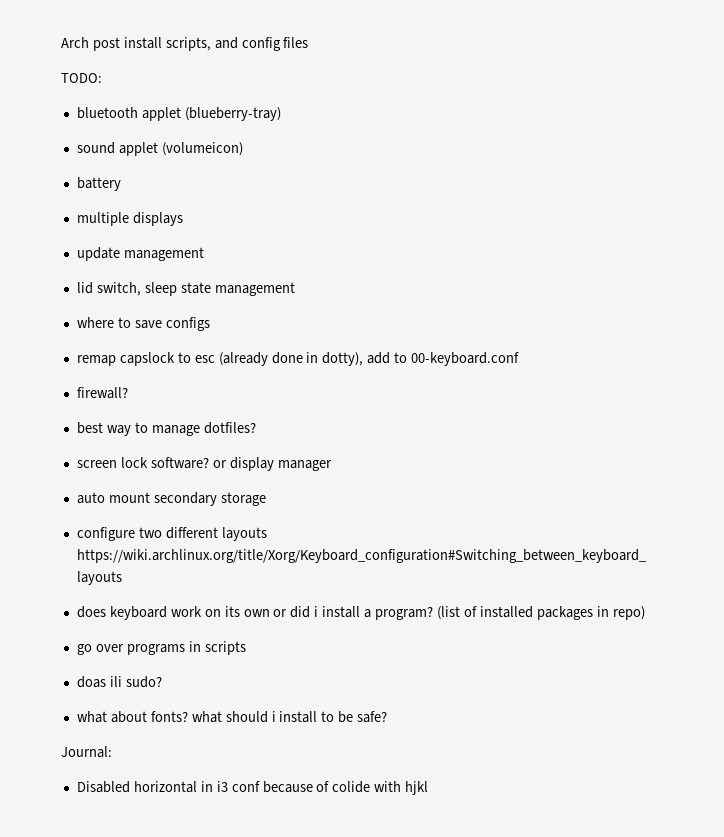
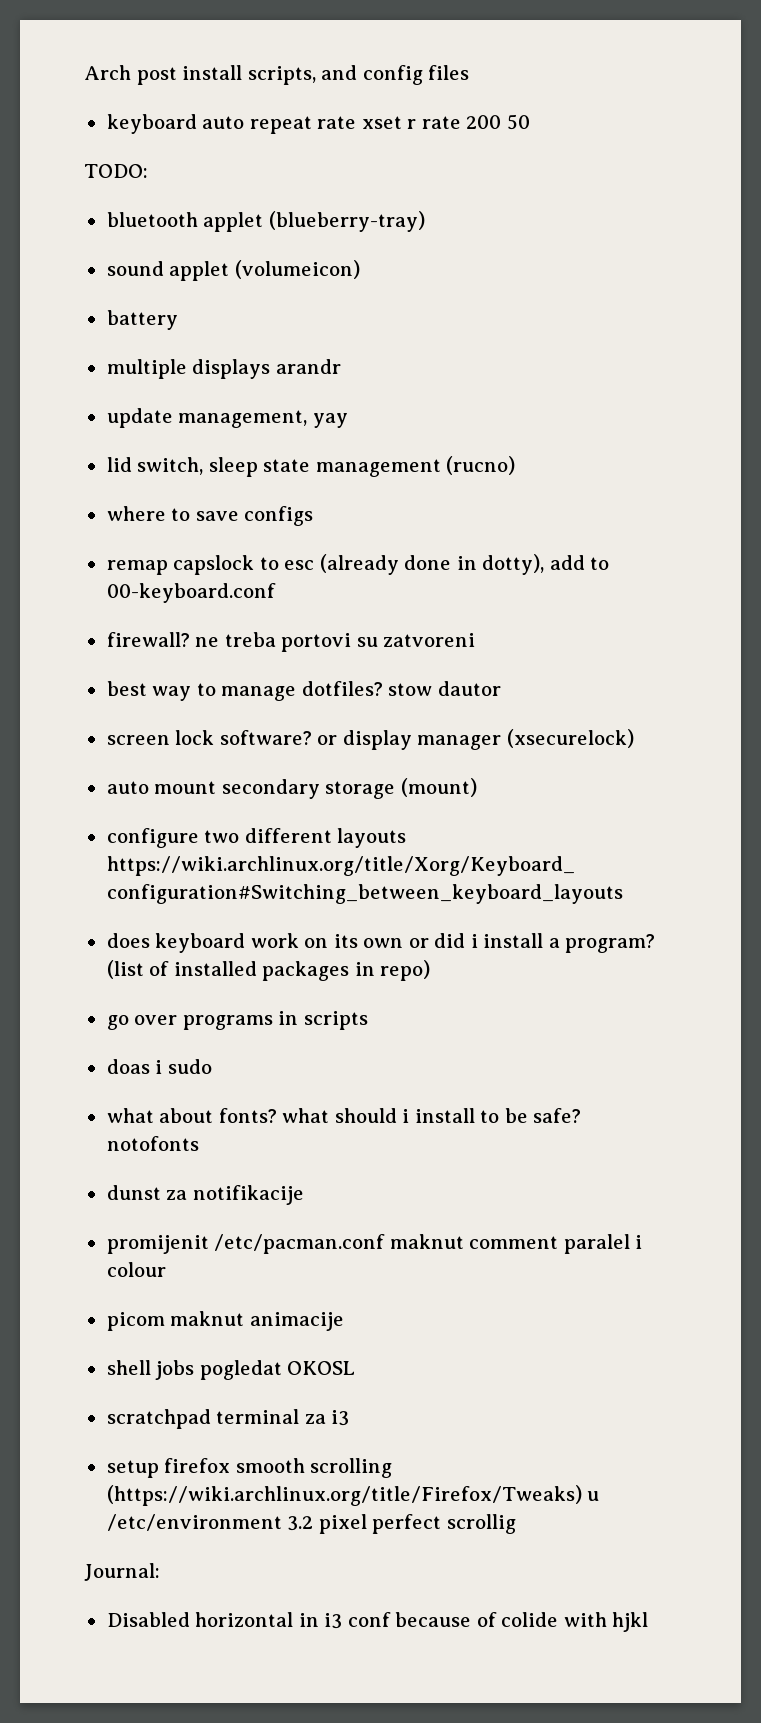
(309, 42) none -> [106,114,530,134] // keyboard auto repeat rate xset r rate 200 50
(183, 219) none -> [275,359,341,374] arandr
[123,247,204,261] management -> [178,410,348,428] management, yay
(295, 289) none -> [446,456,516,475] (rucno)
(128, 393) none -> [195,632,476,652] ne treba portovi su zatvoreni
(256, 428) none -> [388,681,501,696] stow dautor
(332, 465) none -> [506,729,634,748] (xsecurelock)
(266, 499) none -> [400,778,477,797] (mount)
[109,676,162,688] ili sudo? -> [155,1059,212,1074] i sudo
(388, 717) none -> [106,1136,199,1151] [106,1185,304,1205] [106,1234,643,1254] [106,1262,166,1277] [106,1311,344,1331] [106,1360,356,1380] [106,1409,350,1429] [106,1458,393,1478] [106,1485,600,1506] [106,1514,516,1534] notofonts // dunst za notifikacije // promijenit /etc/pacman.conf maknut comment paralel i colour // picom maknut animacije // shell jobs pogledat OKOSL // scratchpad terminal za i3 // setup firefox smooth scrolling (https://wiki.archlinux.org/title/Firefox/Tweaks) u /etc/environment 3.2 pixel perfect scrollig

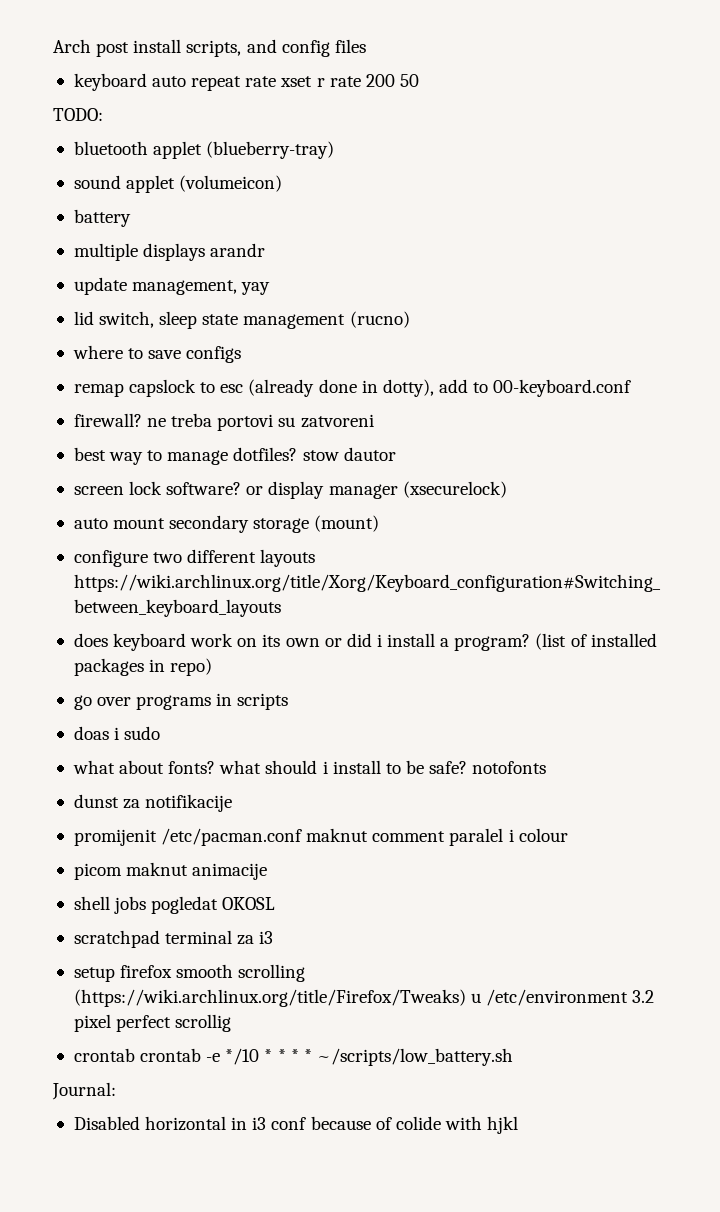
(516, 1524) none -> [73,1048,513,1066] // crontab crontab -e */10 * * * * ~/scripts/low_battery.sh

